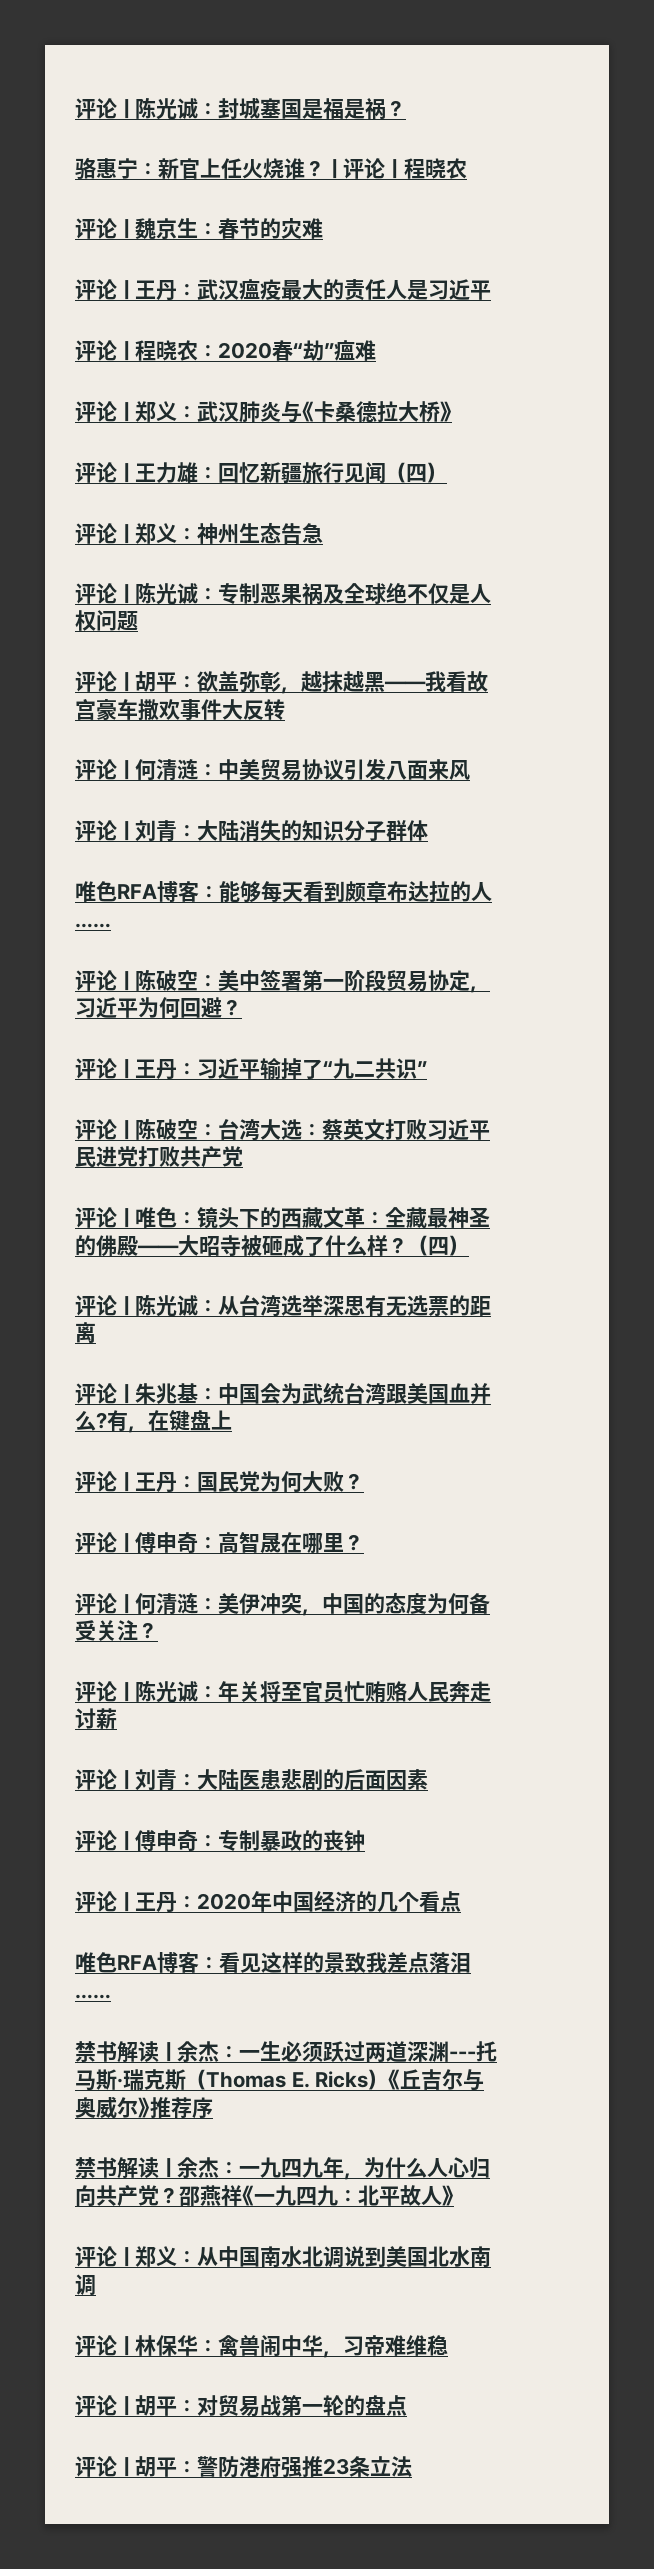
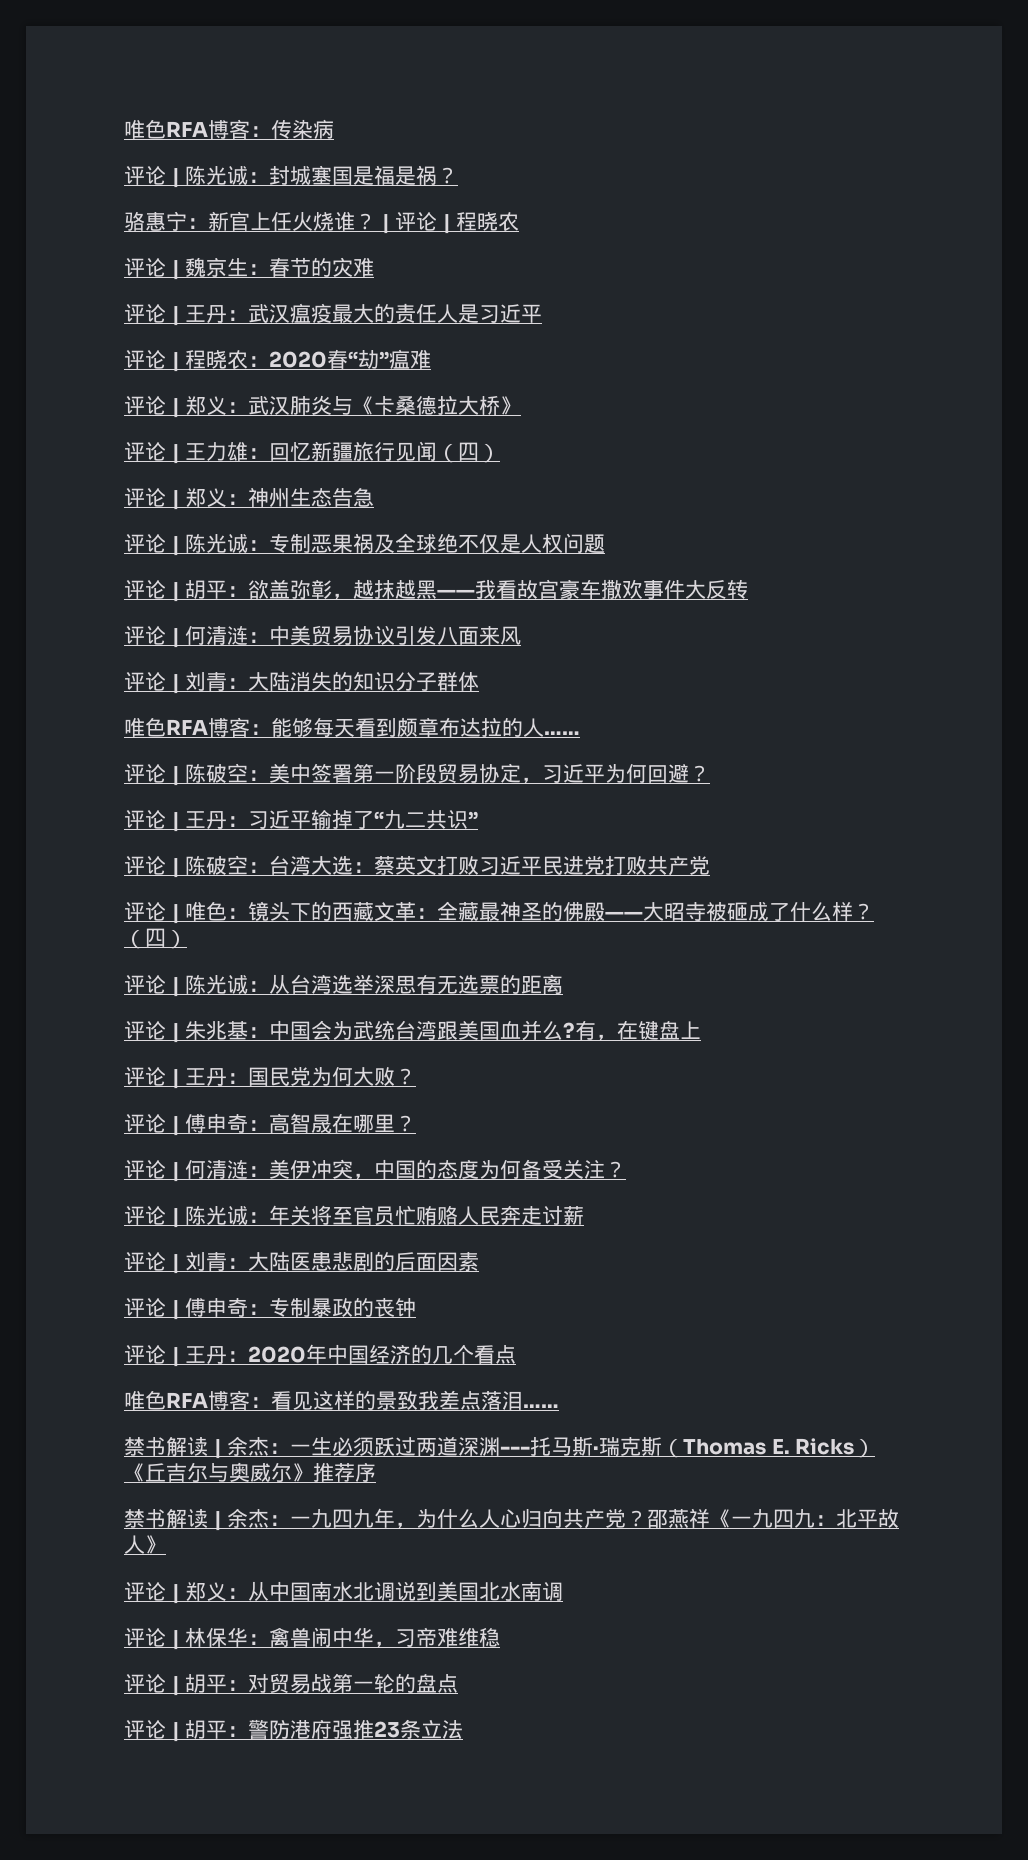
(75, 108) none -> [124,119,334,139] 唯色RFA博客：传染病 //

